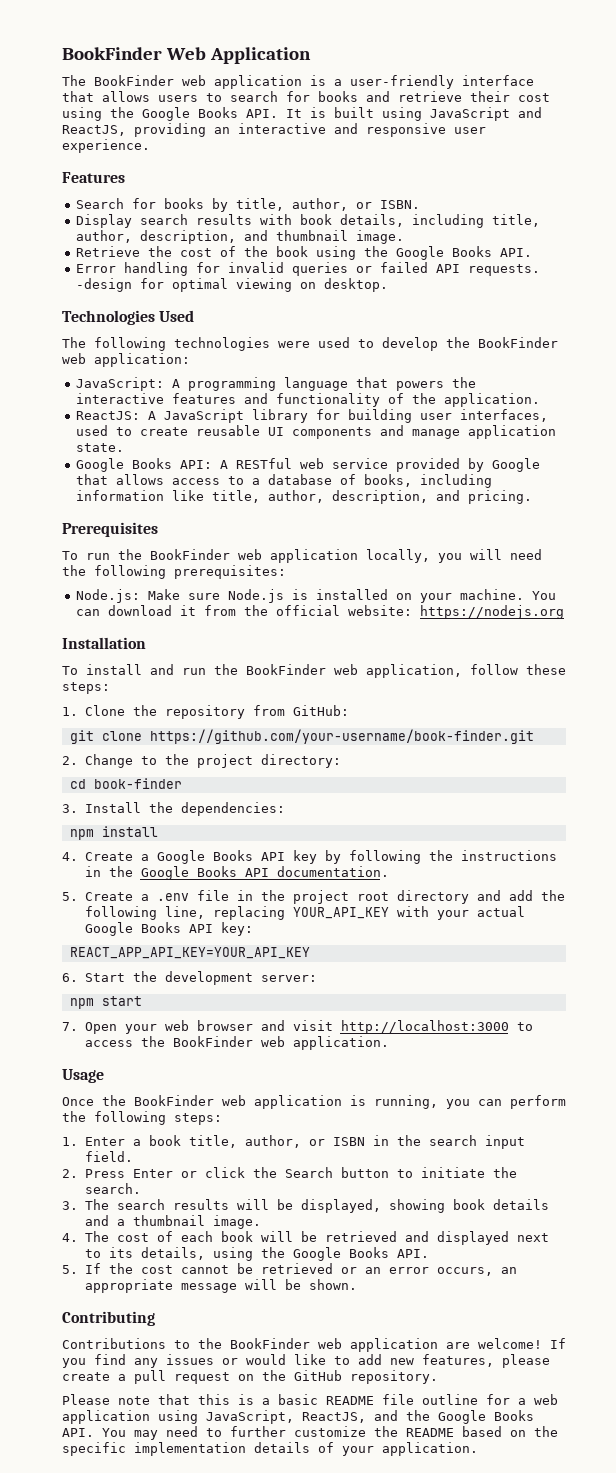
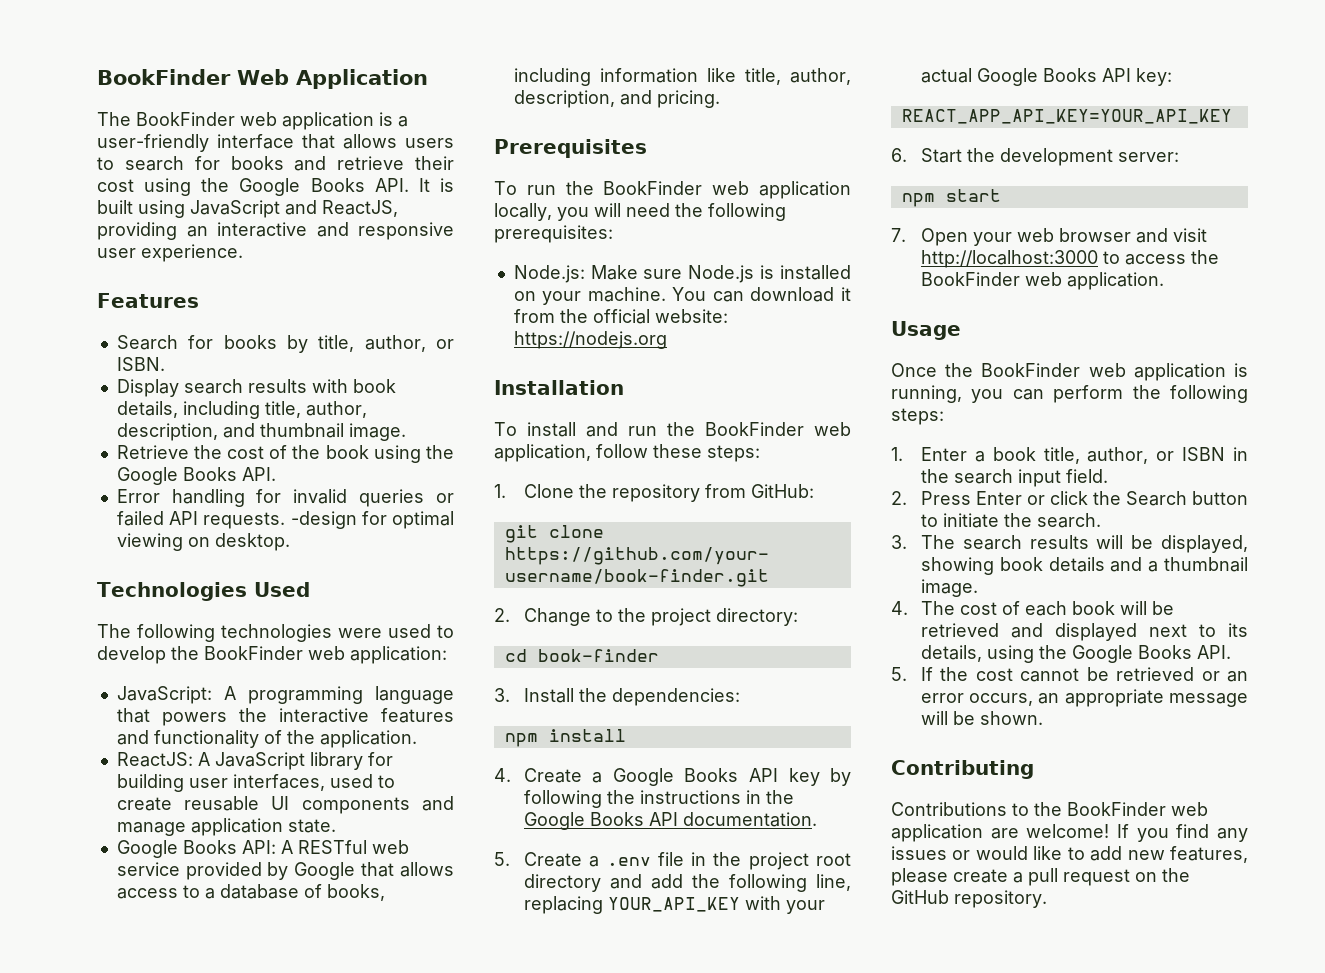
[62,1394,558,1405] [62,1410,534,1424] [62,1426,558,1440] [62,1442,478,1456] // Please note that this is a basic README file outline for a web application using JavaScript, ReactJS, and the Google Books API. You may need to further customize the README based on the specific implementation details of your application. -> (1047, 899) none

